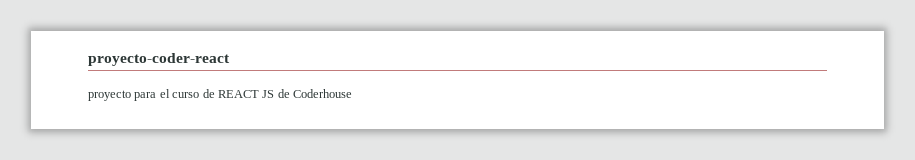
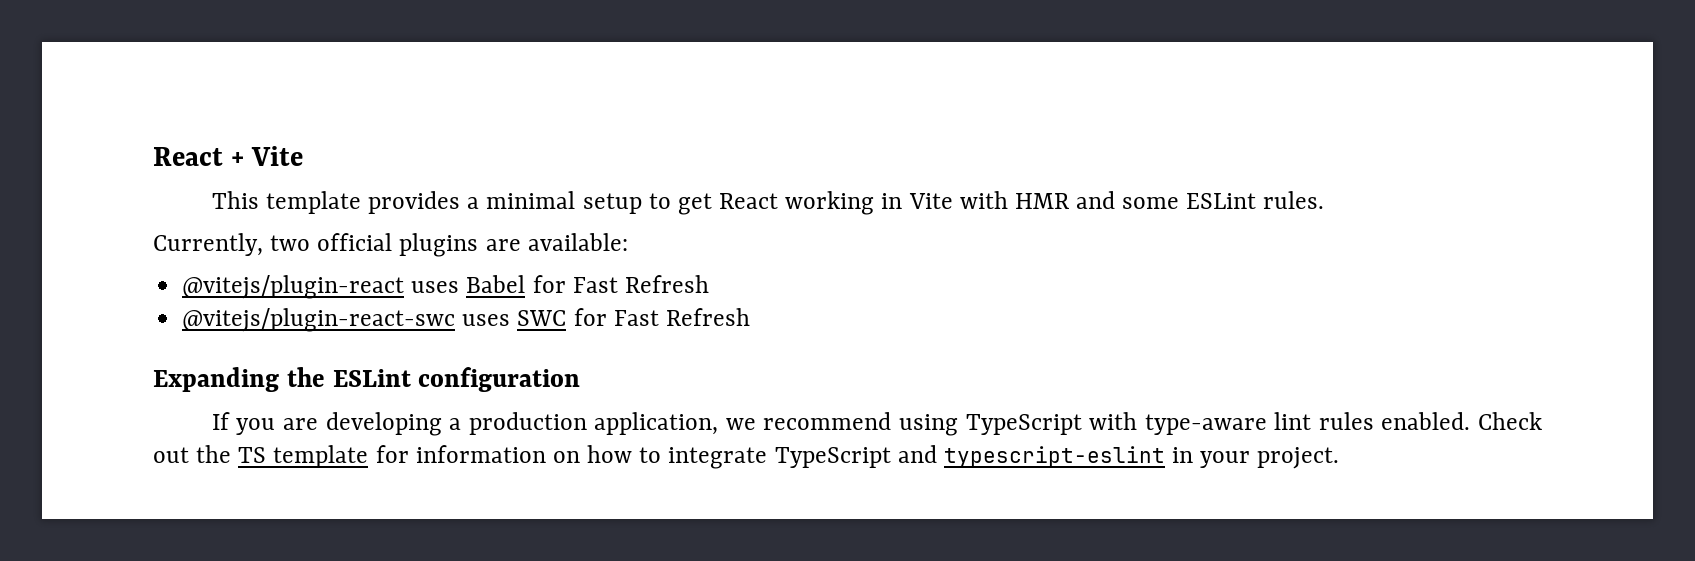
[88,53,230,66] [88,89,352,101] proyecto-coder-react // proyecto para el curso de REACT JS de Coderhouse -> [153,146,304,166] [211,191,1325,215] [153,233,628,257] [182,275,709,299] [182,308,750,332] [153,367,581,392] [211,412,1542,436] [153,445,1340,469] React + Vite // This template provides a minimal setup to get React working in Vite with HMR and some ESLint rules. // Currently, two official plugins are available: // @vitejs/plugin-react uses Babel for Fast Refresh // @vitejs/plugin-react-swc uses SWC for Fast Refresh // Expanding the ESLint configuration // If you are developing a production application, we recommend using TypeScript with type-aware lint rules enabled. Check out the TS template for information on how to integrate TypeScript and typescript-eslint in your project.

